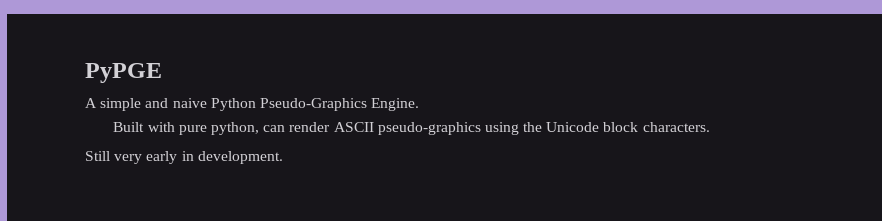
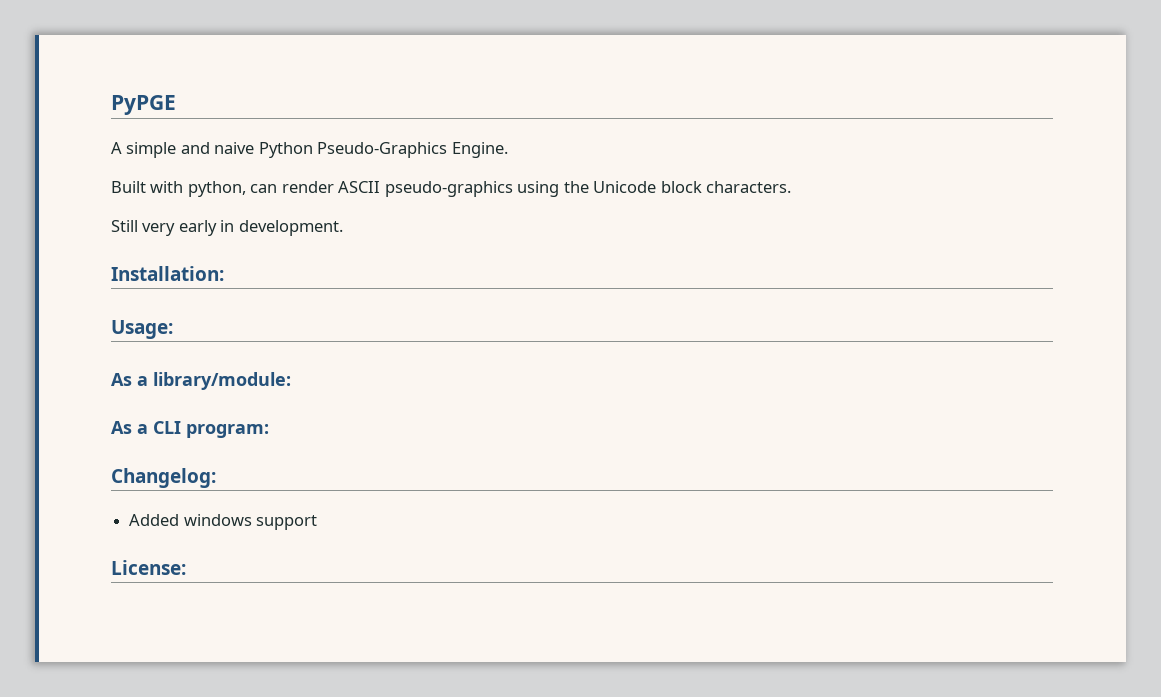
[178,125,207,135] pure -> (184, 187) none
(283, 157) none -> [111,266,224,281] [111,320,173,339] [111,372,291,390] [111,421,269,438] [111,468,216,488] [129,514,318,530] [111,560,186,575] // Installation: // Usage: // As a library/module: // As a CLI program: // Changelog: // Added windows support // License:

